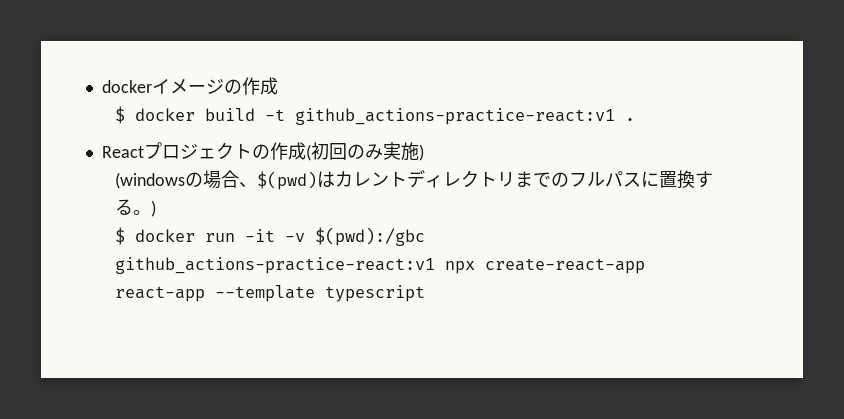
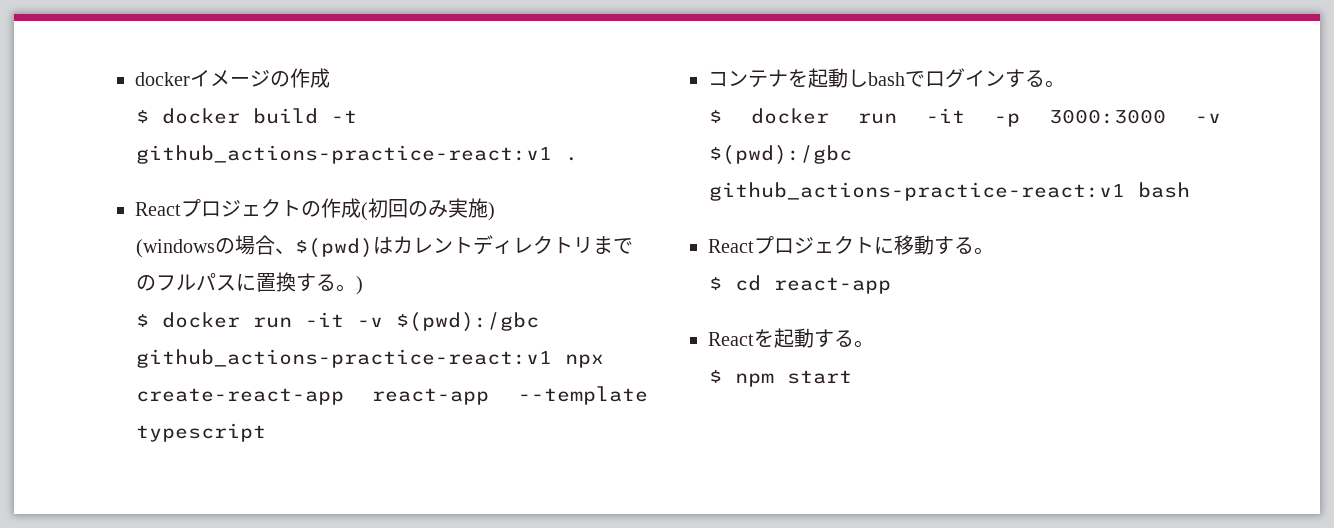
(425, 293) none -> [708,68,1065,88] [708,108,1221,127] [708,145,852,165] [708,182,1190,201] [708,235,994,255] [708,275,891,294] [708,328,874,348] [708,370,852,387] // コンテナを起動しbashでログインする。 // $ docker run -it -p 3000:3000 -v $(pwd):/gbc github_actions-practice-react:v1 bash // Reactプロジェクトに移動する。 // $ cd react-app // Reactを起動する。 // $ npm start

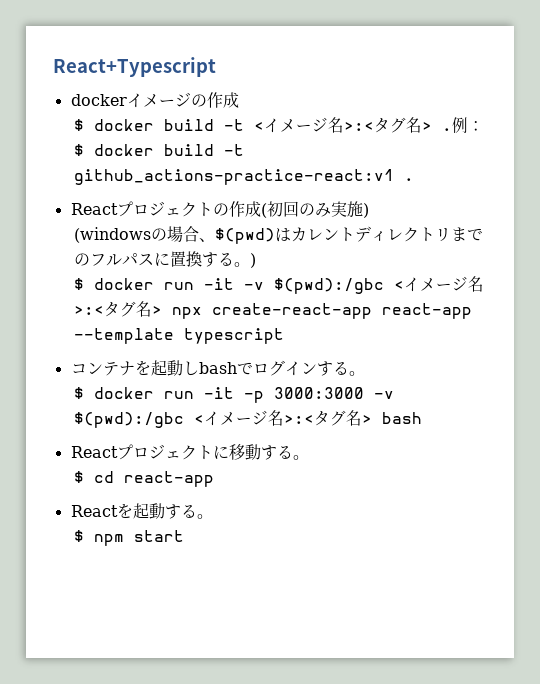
(135, 79) none -> [53,57,216,77] React+Typescript //
(357, 116) none -> [254,117,485,133] [74,144,245,156] <イメージ名>:<タグ名> .例：$ docker build -t
[135,349,552,368] github_actions-practice-react:v1 -> [394,276,485,292] [74,301,163,317] <イメージ名>:<タグ名>
[708,182,1125,201] github_actions-practice-react:v1 -> [194,410,373,426] <イメージ名>:<タグ名>

